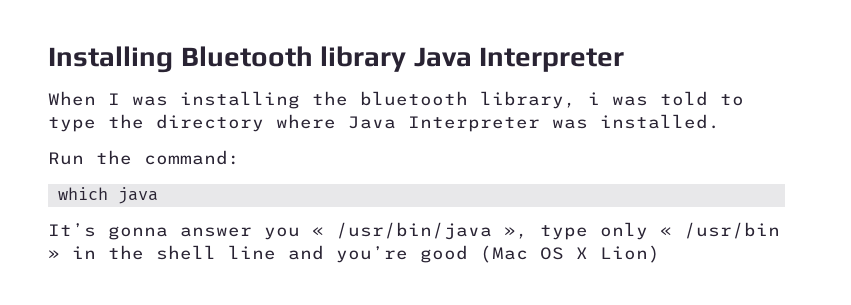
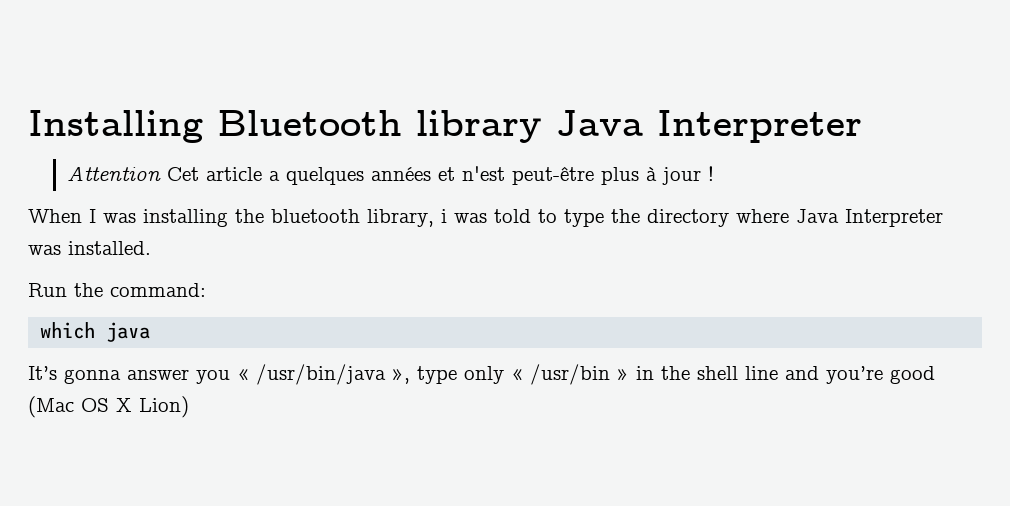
(625, 59) none -> [67,166,715,185] // Attention Cet article a quelques années et n'est peut-être plus à jour !

